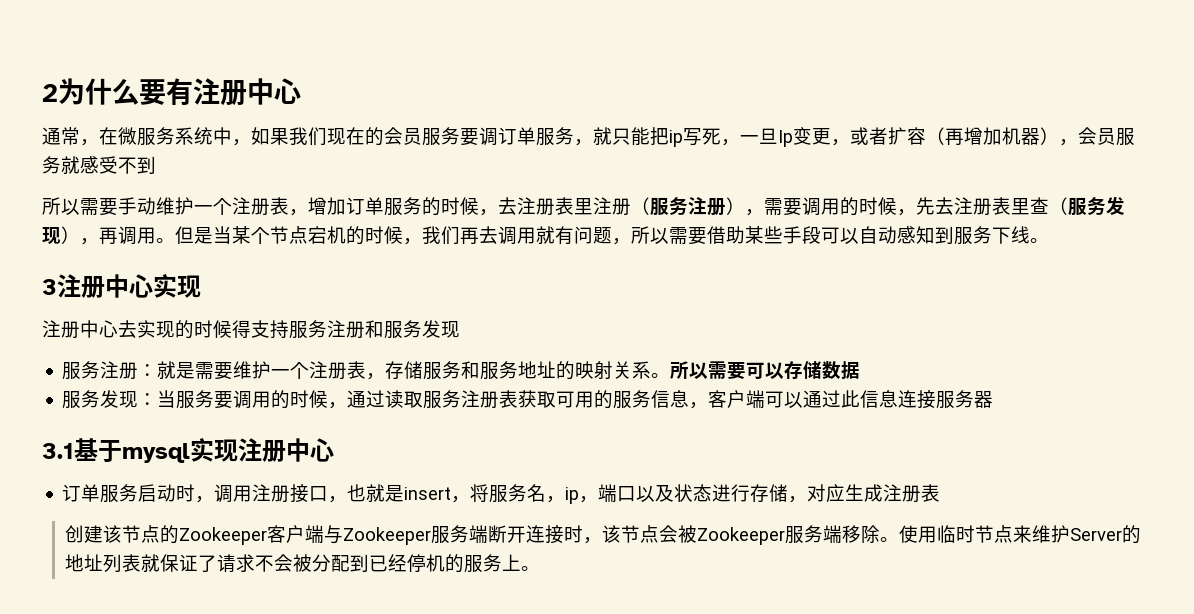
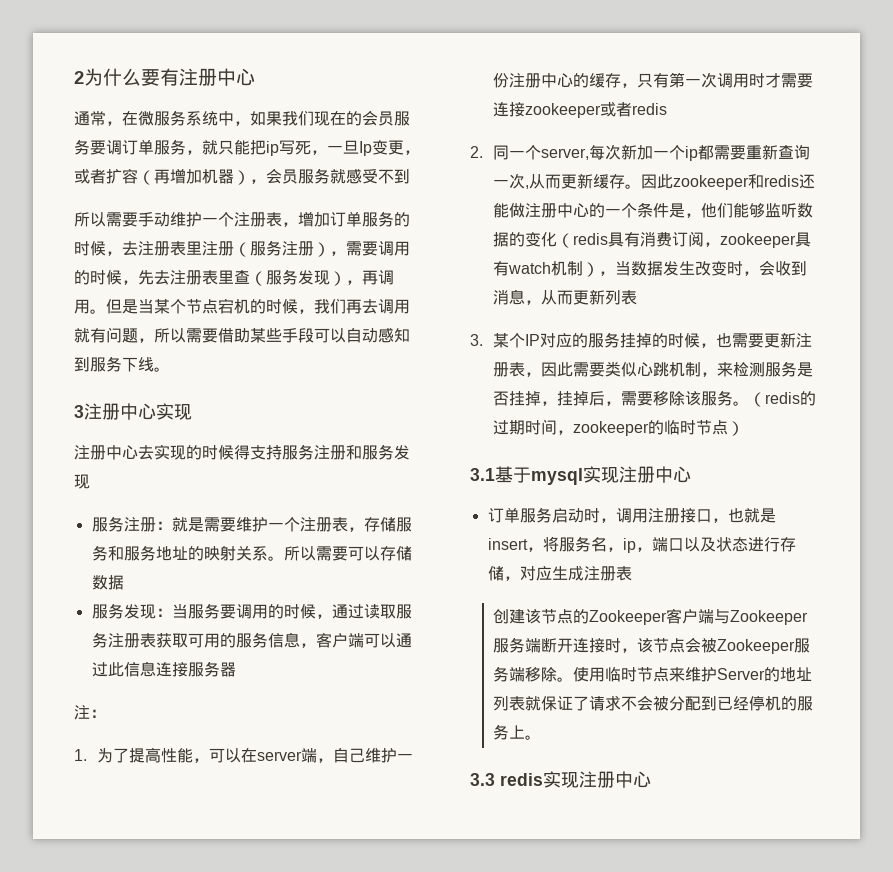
(994, 399) none -> [74,705,106,720] [74,747,413,763] [492,72,813,88] [492,102,667,118] [470,144,810,161] [492,173,815,190] [492,202,813,218] [492,231,811,248] [492,260,807,277] [492,289,637,305] [470,332,812,348] [492,361,813,377] [492,390,816,407] [492,419,744,436] // 注： // 1.为了提高性能，可以在server端，自己维护一份注册中心的缓存，只有第一次调用时才需要连接zookeeper或者redis // 2.同一个server,每次新加一个ip都需要重新查询一次,从而更新缓存。因此zookeeper和redis还能做注册中心的一个条件是，他们能够监听数据的变化（redis具有消费订阅，zookeeper具有watch机制），当数据发生改变时，会收到消息，从而更新列表 // 3.某个IP对应的服务挂掉的时候，也需要更新注册表，因此需要类似心跳机制，来检测服务是否挂掉，挂掉后，需要移除该服务。（redis的过期时间，zookeeper的临时节点）
(541, 568) none -> [470,771,651,788] // 3.3 redis实现注册中心

